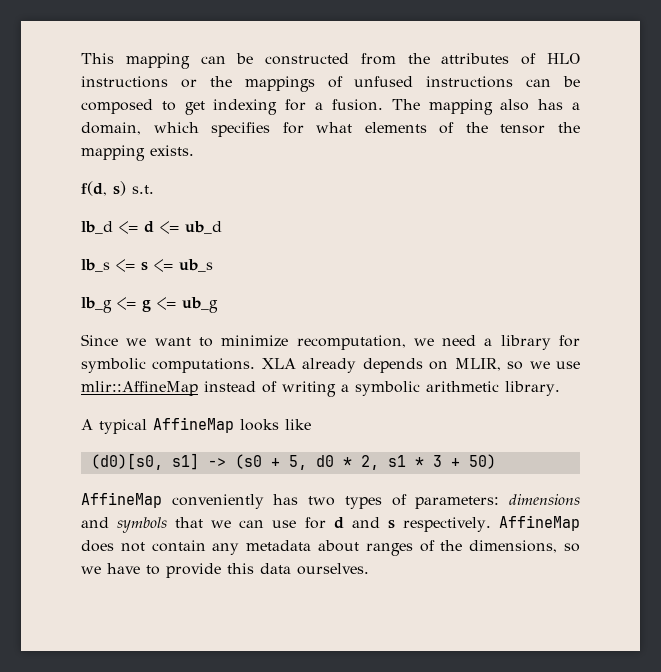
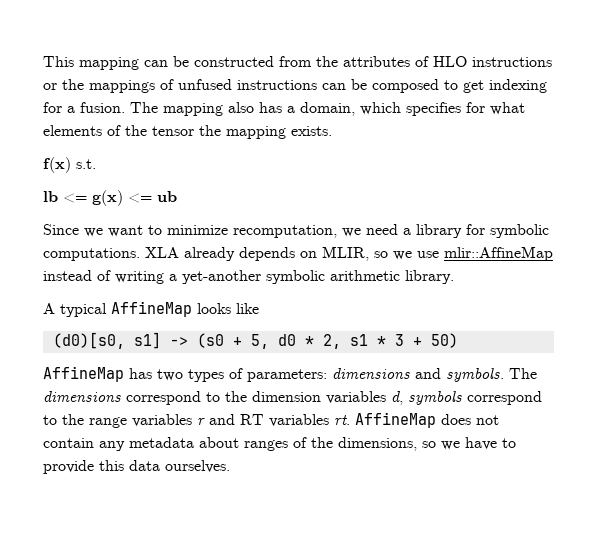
[81,181,126,196] f(d, s) -> [43,157,71,173] f(x)
[81,221,222,234] [81,259,213,272] [81,297,218,313] lb_d <= d <= ub_d // lb_s <= s <= ub_s // lb_g <= g <= ub_g -> [43,190,177,206] lb <= g(x) <= ub
(349, 388) none -> [182,270,261,284] yet-another
[171,494,264,509] conveniently -> (124, 374) none
[117,517,491,533] symbols that we can use for d and s respectively. -> [446,368,537,382] [43,391,542,405] [43,414,350,428] symbols. The dimensions correspond to the dimension variables d, symbols correspond to the range variables r and RT variables rt.

